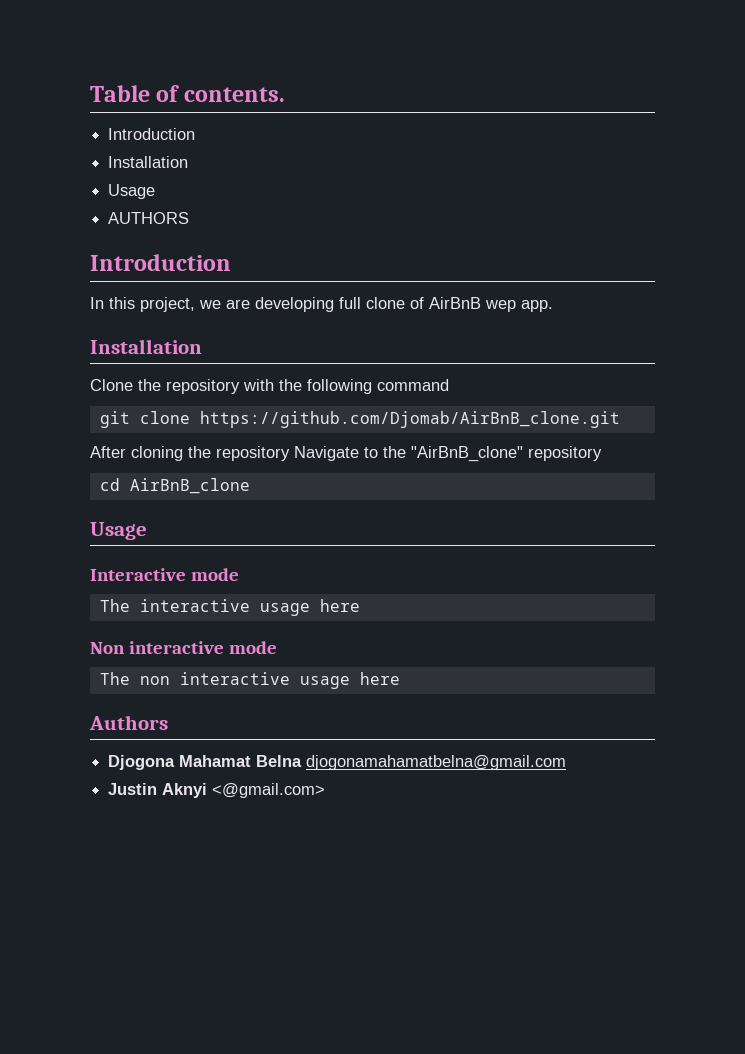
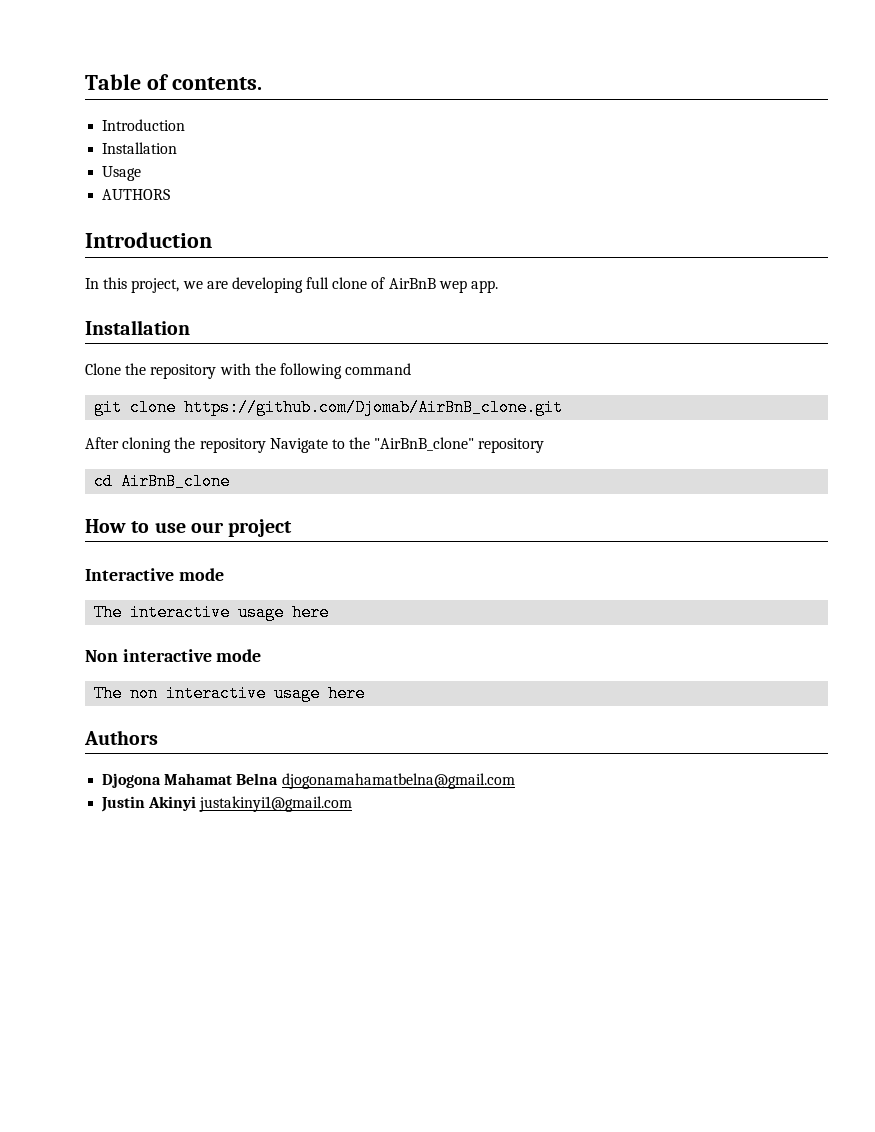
[90,522,147,540] Usage -> [85,519,293,537] How to use our project
[162,783,326,798] Aknyi <@gmail.com> -> [148,796,353,812] Akinyi justakinyi1@gmail.com

